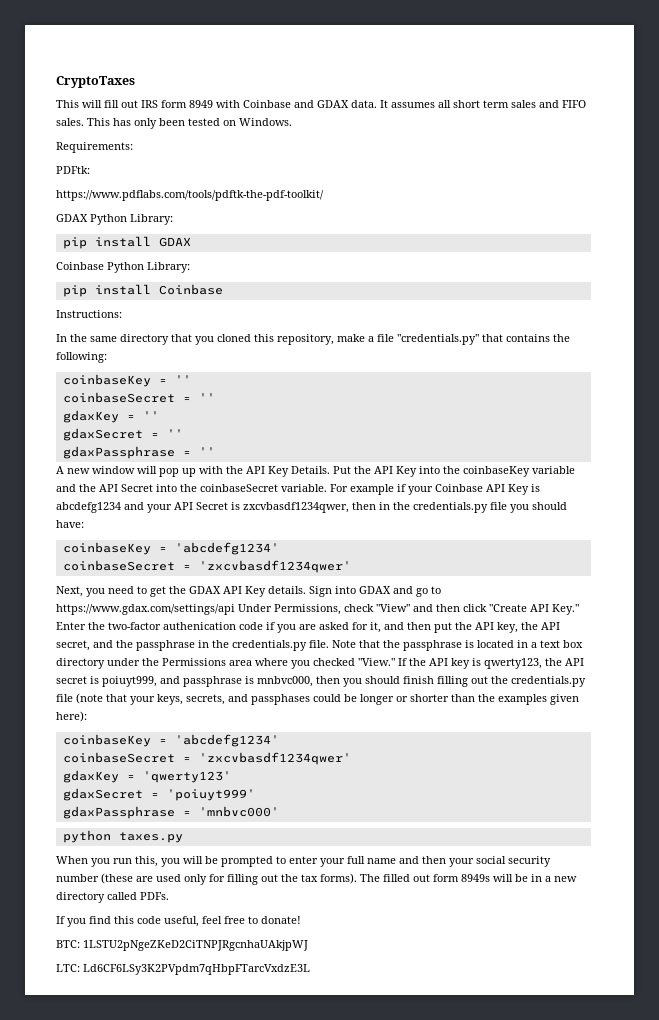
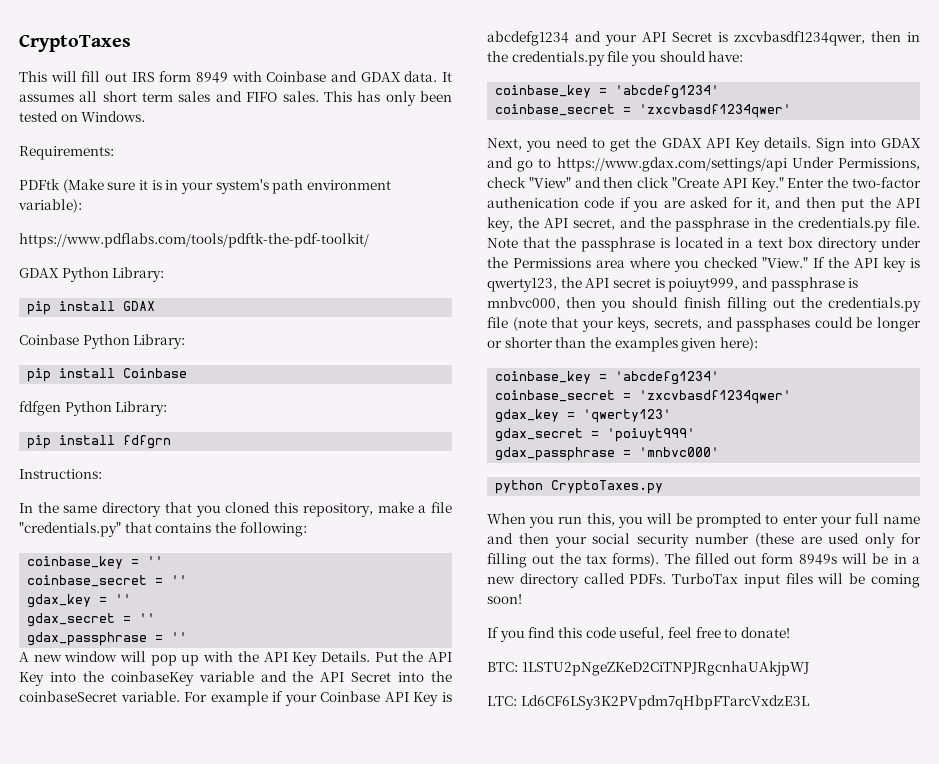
[56,166,90,174] PDFtk: -> [19,179,391,194] [18,199,82,213] PDFtk (Make sure it is in your system's path environment variable):
(223, 289) none -> [19,401,168,416] [27,435,172,449] // fdfgen Python Library: // pip install fdfgrn
[62,374,191,387] [62,392,215,403] [62,410,159,423] [62,428,183,441] [62,446,175,459] coinbaseKey = '' // coinbaseSecret = '' // gdaxKey = '' // gdaxSecret = '' // gdaxPassphrase -> [27,556,164,569] [27,575,188,587] [27,594,132,608] [27,613,156,627] [27,632,148,646] coinbase_key = '' // coinbase_secret = '' // gdax_key = '' // gdax_secret = '' // gdax_passphrase
[62,542,279,555] [62,560,175,571] coinbaseKey = 'abcdefg1234' // coinbaseSecret -> [495,85,720,99] [495,104,616,116] coinbase_key = 'abcdefg1234' // coinbase_secret
[62,734,279,747] [62,752,351,765] [62,770,119,783] coinbaseKey = 'abcdefg1234' // coinbaseSecret = 'zxcvbasdf1234qwer' // gdaxKey -> [495,371,720,385] [495,390,792,404] [495,409,560,423] coinbase_key = 'abcdefg1234' // coinbase_secret = 'zxcvbasdf1234qwer' // gdax_key
[62,788,143,801] gdaxSecret -> [495,428,584,442] gdax_secret
[62,806,175,819] gdaxPassphrase -> [495,447,616,461] gdax_passphrase
[118,832,183,843] taxes.py -> [551,480,664,494] CryptoTaxes.py
(169, 896) none -> [672,573,920,588] [487,594,522,604] TurboTax input files will be coming soon!

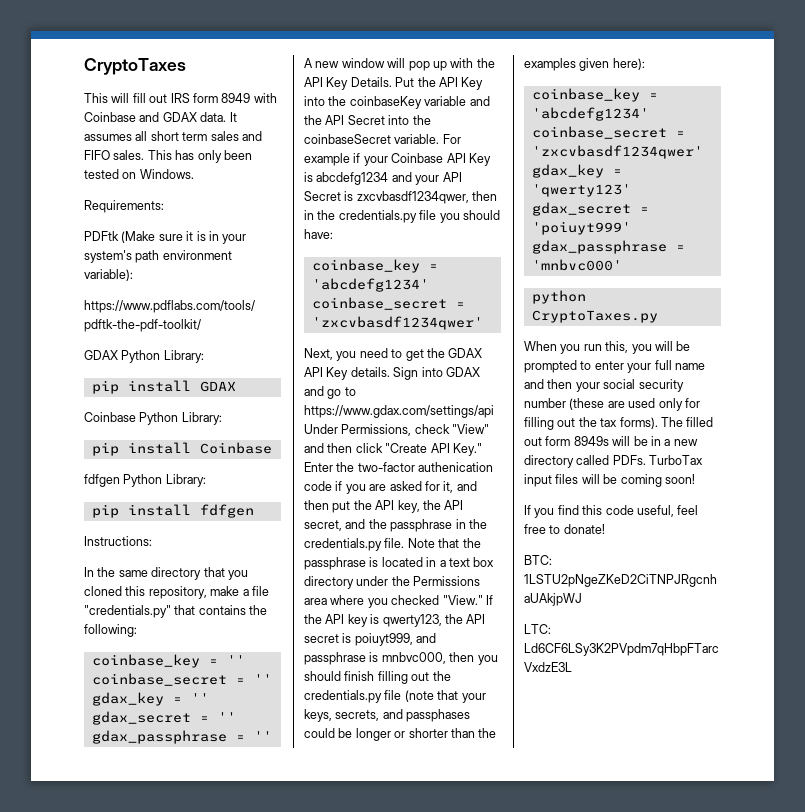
[123,435,172,449] fdfgrn -> [199,504,254,518] fdfgen

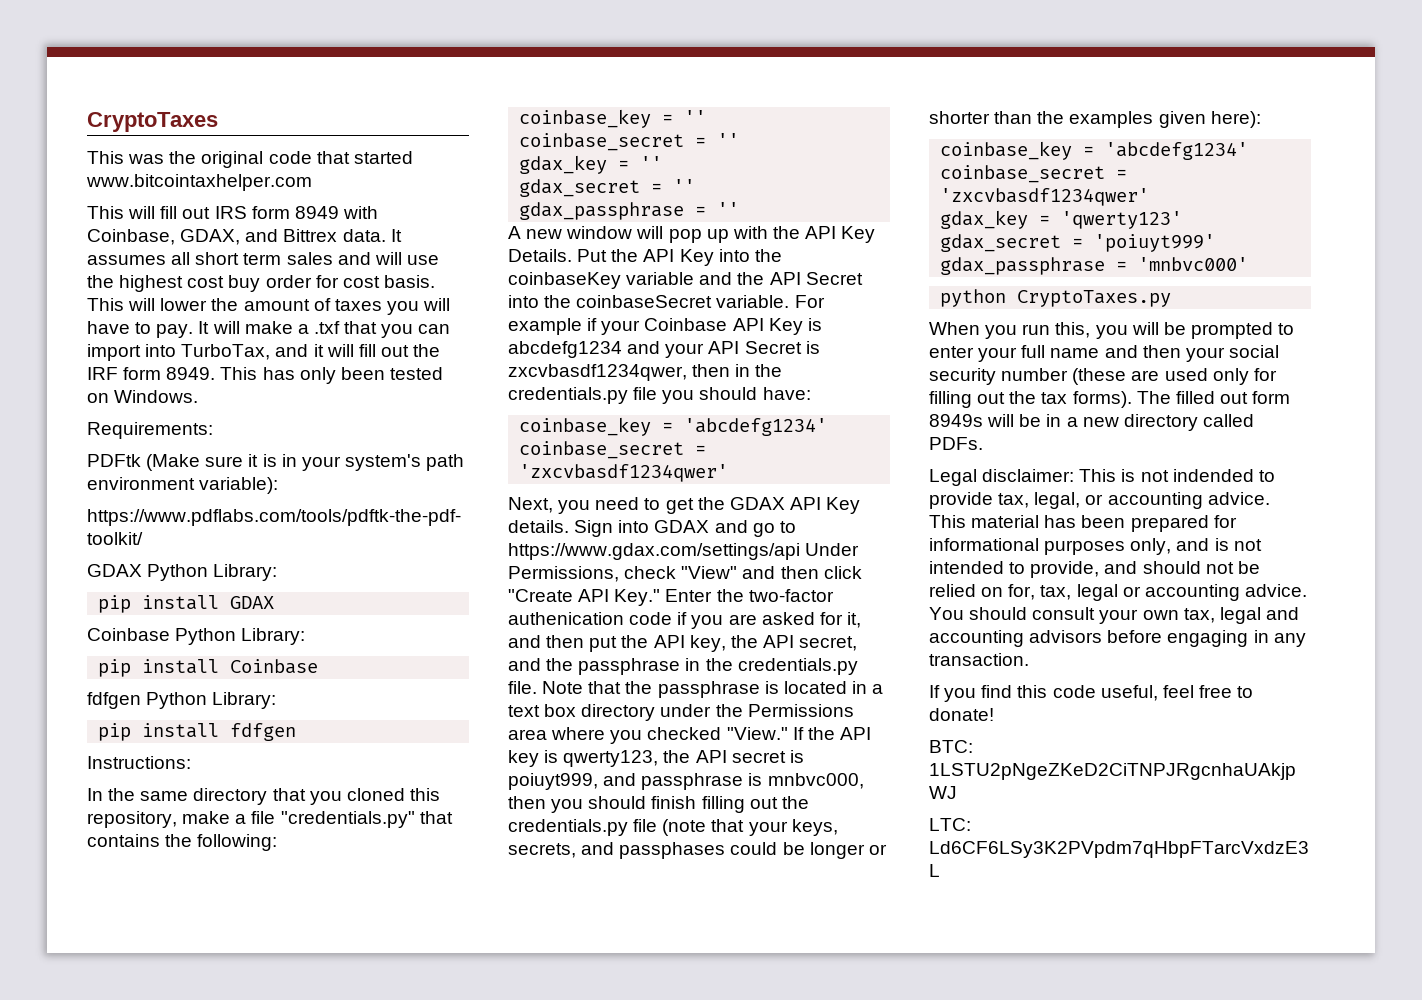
(186, 66) none -> [87,151,413,168] [86,174,312,191] // This was the original code that started www.bitcointaxhelper.com
[84,112,197,122] Coinbase and GDAX -> [87,229,338,245] Coinbase, GDAX, and Bittrex
[84,150,145,160] FIFO sales. -> [374,252,439,265] [87,275,435,292] [87,298,451,315] [87,321,451,338] [87,344,441,361] [87,367,216,380] will use the highest cost buy order for cost basis. This will lower the amount of taxes you will have to pay. It will make a .txf that you can import into TurboTax, and it will fill out the IRF form 8949.
[649,455,704,465] [524,474,695,487] TurboTax input files will be coming soon! -> [929,469,1275,486] [929,492,1270,509] [929,515,1237,532] [929,538,1262,555] [929,561,1260,578] [929,584,1307,601] [929,607,1299,624] [929,630,1306,647] [929,653,1029,666] // Legal disclaimer: This is not indended to provide tax, legal, or accounting advice. This material has been prepared for informational purposes only, and is not intended to provide, and should not be relied on for, tax, legal or accounting advice. You should consult your own tax, legal and accounting advisors before engaging in any transaction.

